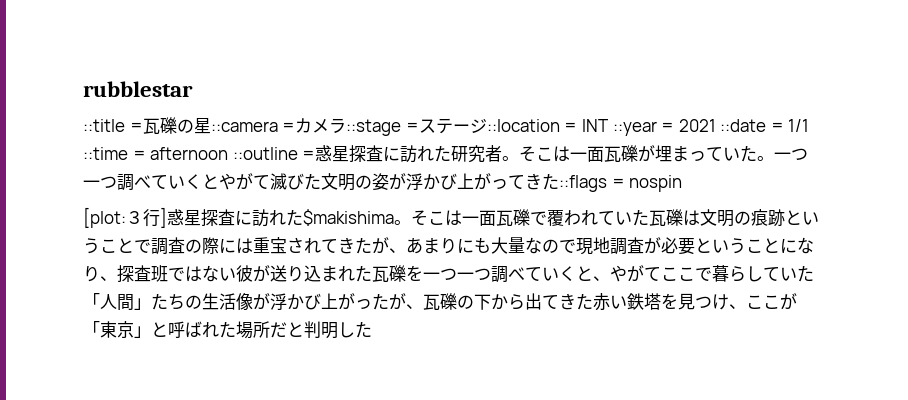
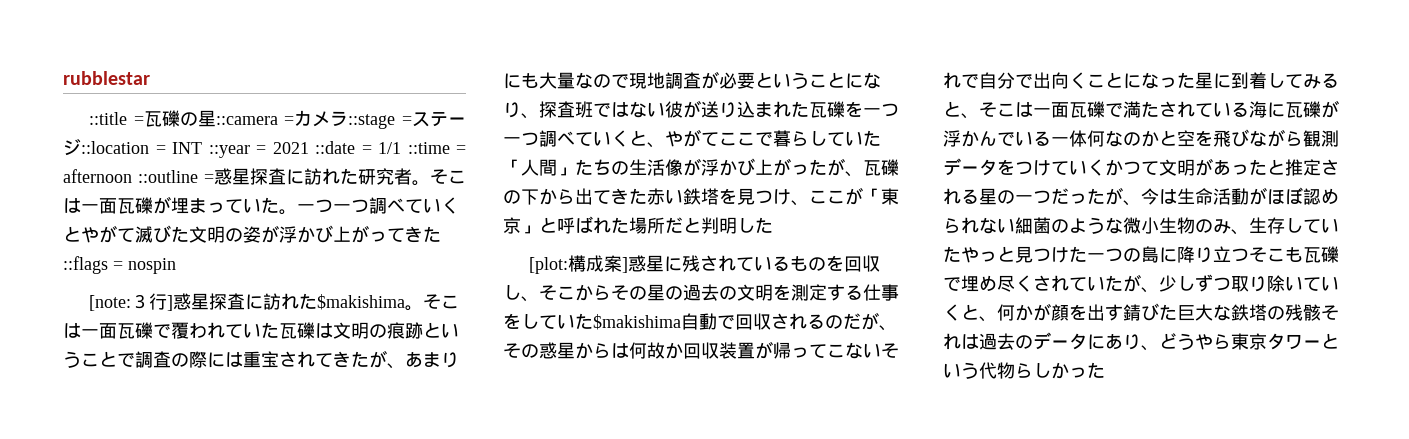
[83,207,126,228] [plot: -> [89,295,132,311] [note:
(372, 329) none -> [529,255,881,274] [503,284,899,302] [503,312,897,331] [503,341,899,359] [943,72,1339,89] [943,100,1339,119] [943,129,1339,147] [943,158,1339,176] [943,187,1339,206] [943,217,1339,235] [943,246,1339,263] [943,274,1339,293] [943,303,1339,322] [943,332,1339,351] [943,362,1105,379] // [plot:構成案]惑星に残されているものを回収し、そこからその星の過去の文明を測定する仕事をしていた$makishima自動で回収されるのだが、その惑星からは何故か回収装置が帰ってこないそれで自分で出向くことになった星に到着してみると、そこは一面瓦礫で満たされている海に瓦礫が浮かんでいる一体何なのかと空を飛びながら観測データをつけていくかつて文明があったと推定される星の一つだったが、今は生命活動がほぼ認められない細菌のような微小生物のみ、生存していたやっと見つけた一つの島に降り立つそこも瓦礫で埋め尽くされていたが、少しずつ取り除いていくと、何かが顔を出す錆びた巨大な鉄塔の残骸それは過去のデータにあり、どうやら東京タワーという代物らしかった

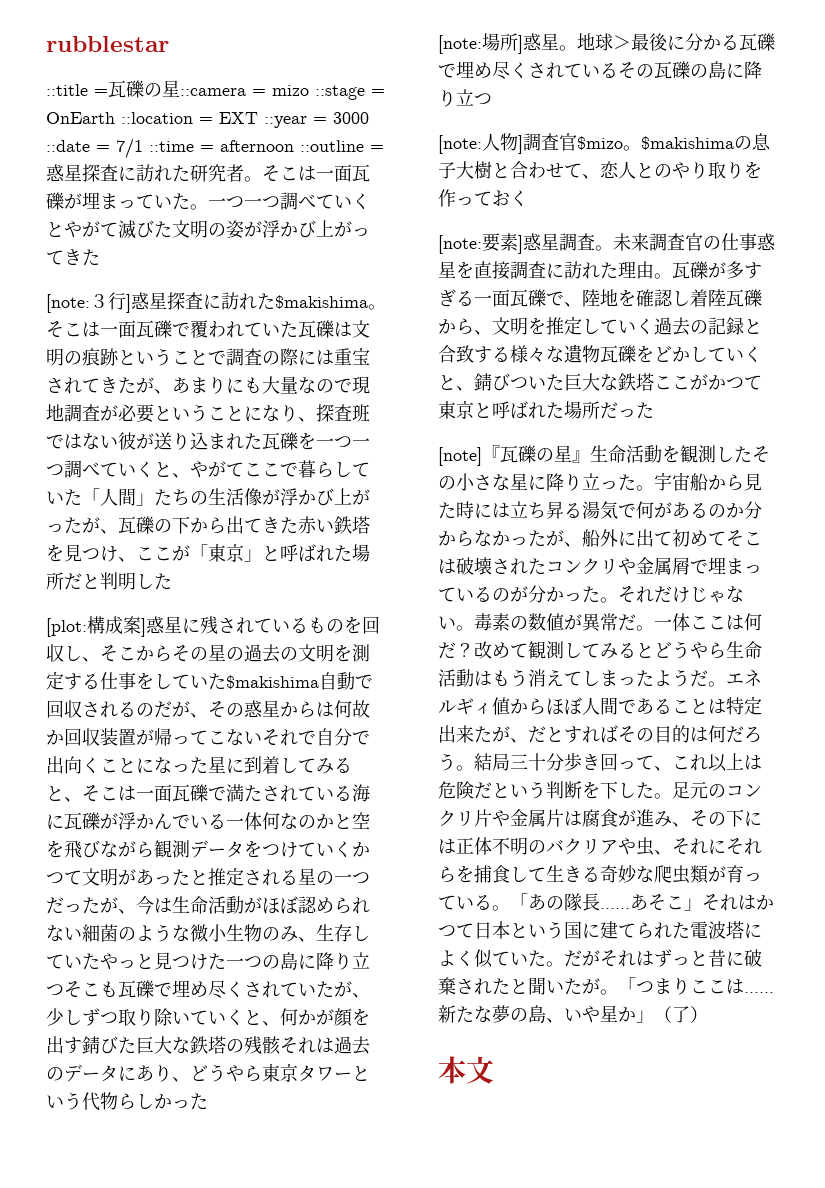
[294,110,349,127] カメラ -> [272,85,309,96] mizo
[412,112,466,127] [63,139,81,156] ステージ -> [46,112,115,124] OnEarth
[172,142,202,154] INT -> [219,112,258,124] EXT
[272,142,309,154] 2021 -> [333,112,369,124] 3000
[378,142,401,154] 1/1 -> [116,138,143,159] 7/1
[63,256,176,274] ::flags = nospin -> (100, 257) none
(1105, 370) none -> [438,33,776,54] [438,61,762,80] [438,89,492,107] [438,133,771,154] [438,161,762,179] [438,189,528,207] [438,233,775,254] [438,261,762,280] [438,289,763,307] [438,316,762,336] [438,344,762,363] [438,373,762,391] [438,401,654,419] [438,445,770,466] [438,472,762,491] [438,501,762,519] [438,529,762,547] [438,557,762,575] [438,585,744,603] [438,613,762,632] [438,641,762,659] [438,669,762,687] [438,696,762,715] [438,725,762,743] [438,752,762,772] [438,781,762,799] [438,809,762,827] [438,837,762,856] [438,865,762,884] [438,893,774,911] [438,921,762,939] [438,949,762,968] [438,977,774,995] [438,1005,708,1023] [438,1056,494,1084] // [note:場所]惑星。地球＞最後に分かる瓦礫で埋め尽くされているその瓦礫の島に降り立つ // [note:人物]調査官$mizo。$makishimaの息子大樹と合わせて、恋人とのやり取りを作っておく // [note:要素]惑星調査。未来調査官の仕事惑星を直接調査に訪れた理由。瓦礫が多すぎる一面瓦礫で、陸地を確認し着陸瓦礫から、文明を推定していく過去の記録と合致する様々な遺物瓦礫をどかしていくと、錆びついた巨大な鉄塔ここがかつて東京と呼ばれた場所だった // [note]『瓦礫の星』生命活動を観測したその小さな星に降り立った。宇宙船から見た時には立ち昇る湯気で何があるのか分からなかったが、船外に出て初めてそこは破壊されたコンクリや金属屑で埋まっているのが分かった。それだけじゃない。毒素の数値が異常だ。一体ここは何だ？改めて観測してみるとどうやら生命活動はもう消えてしまったようだ。エネルギィ値からほぼ人間であることは特定出来たが、だとすればその目的は何だろう。結局三十分歩き回って、これ以上は危険だという判断を下した。足元のコンクリ片や金属片は腐食が進み、その下には正体不明のバクリアや虫、それにそれらを捕食して生きる奇妙な爬虫類が育っている。「あの隊長……あそこ」それはかつて日本という国に建てられた電波塔によく似ていた。だがそれはずっと昔に破棄されたと聞いたが。「つまりここは……新たな夢の島、いや星か」（了） // 本文

